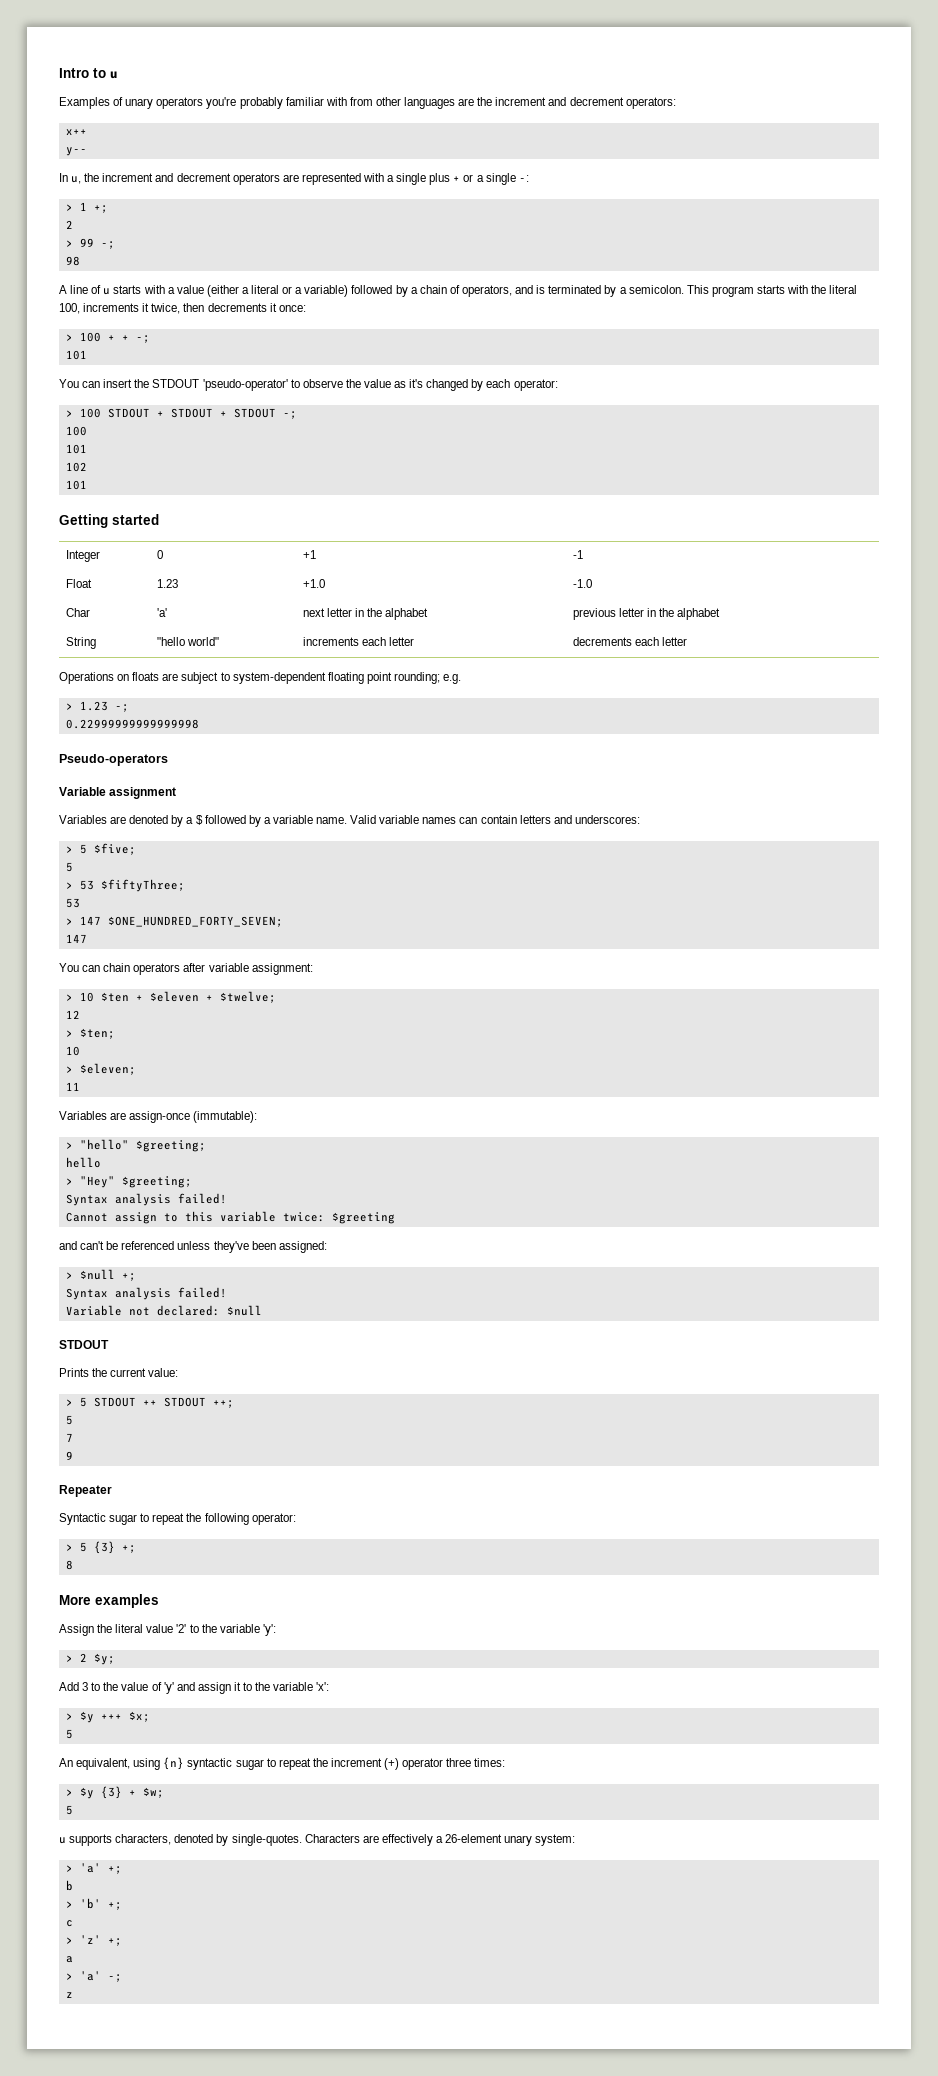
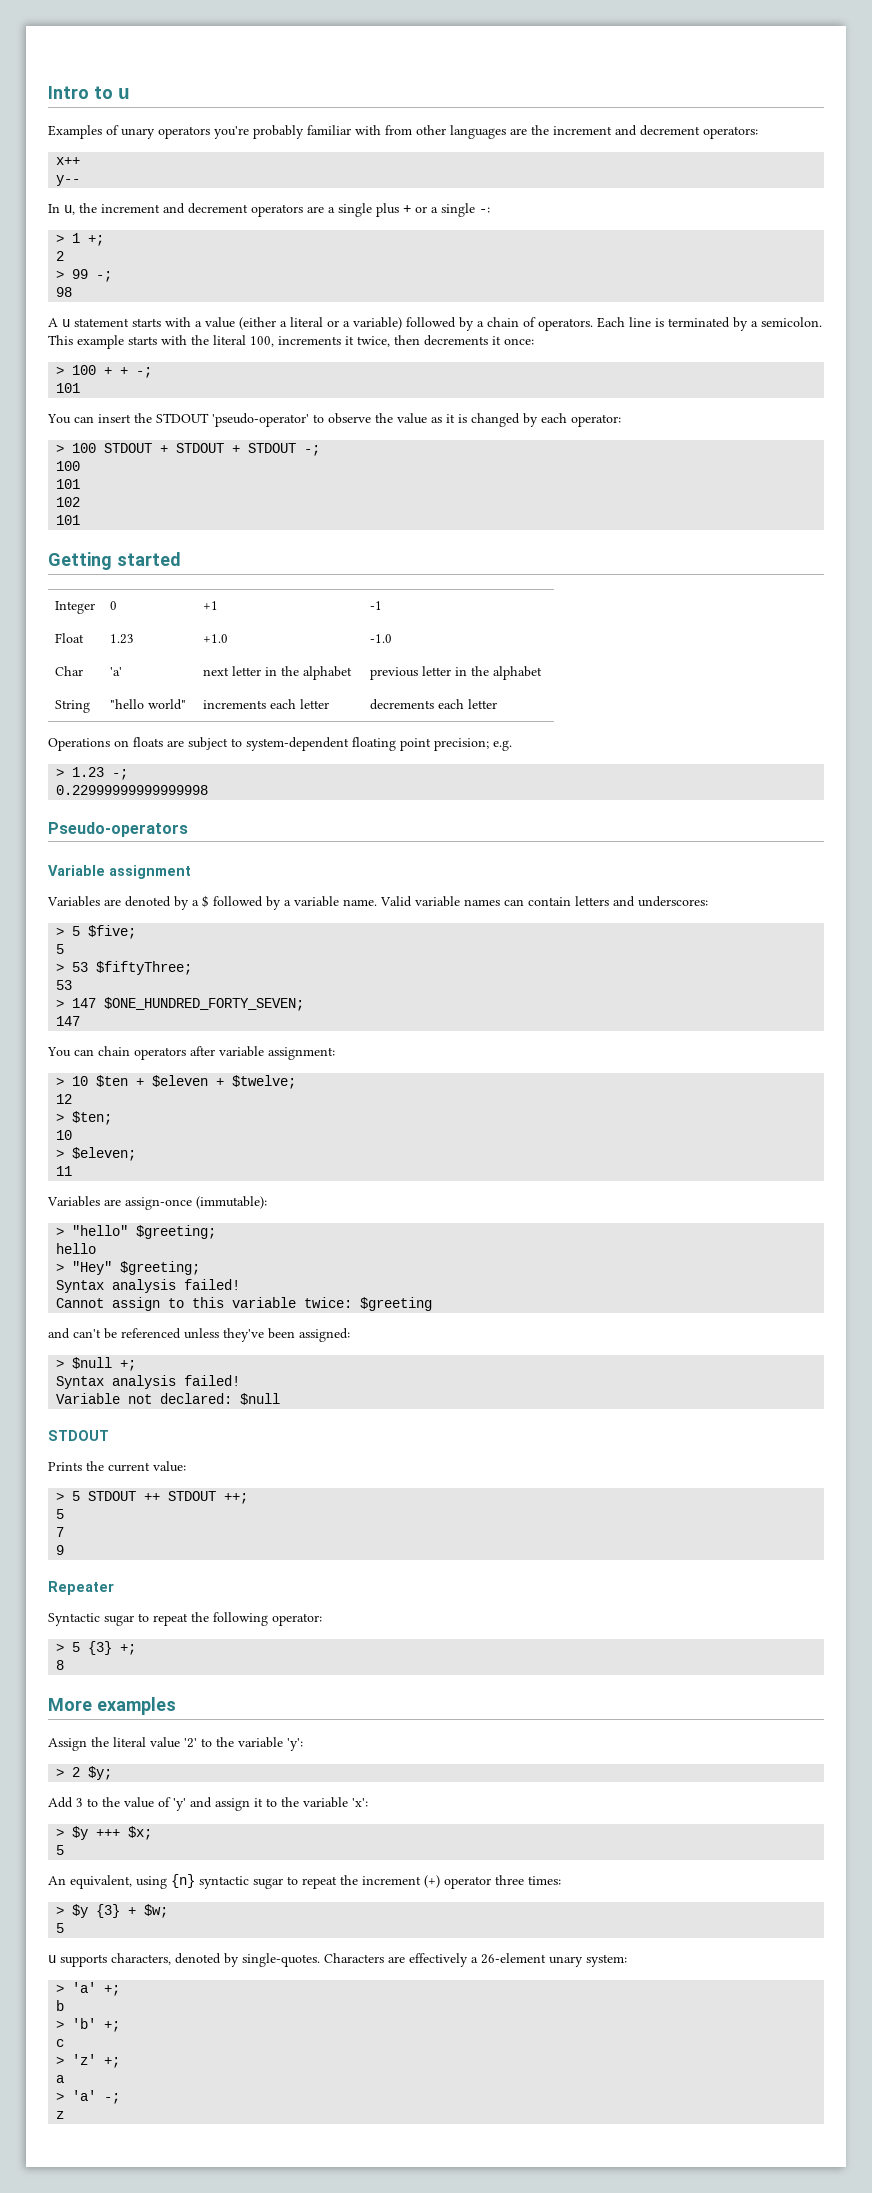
[301,173,384,185] represented with -> (324, 209) none
[70,285,111,295] line of u -> [62,318,129,327] u statement
[461,285,534,297] operators, and -> [538,317,651,331] operators. Each line
[711,286,754,297] program -> [77,335,124,349] example
[409,379,424,388] it's -> [446,414,467,423] it is
[393,672,440,684] rounding; -> [434,738,489,751] precision;

